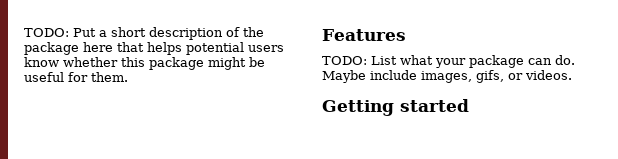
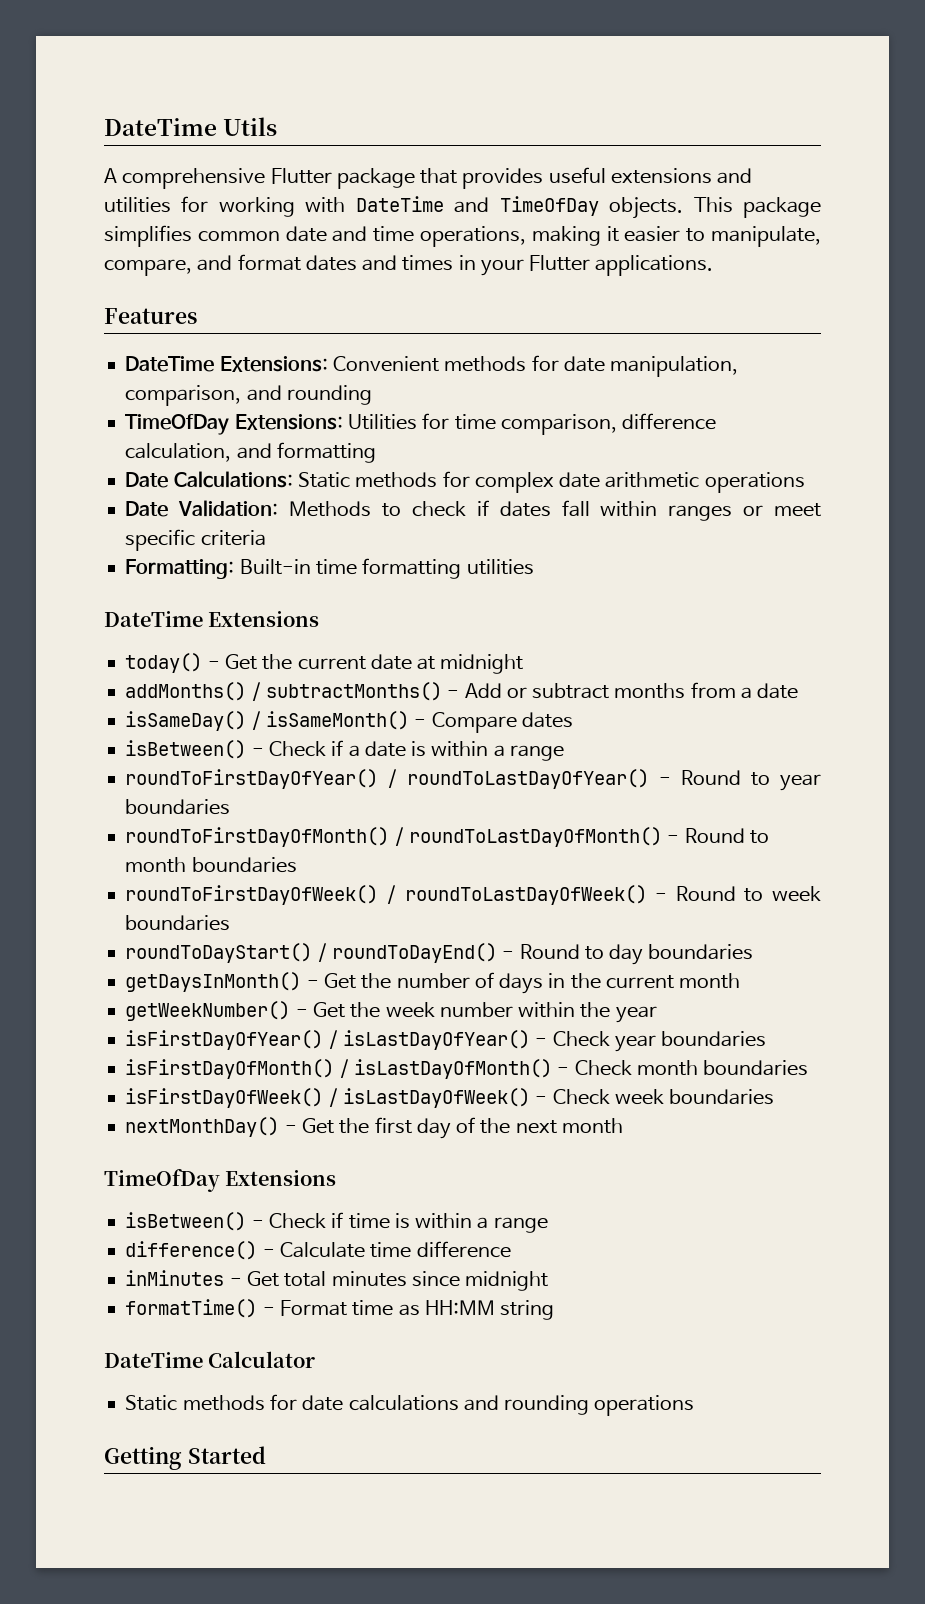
[24,27,264,40] [24,42,284,55] [24,57,265,70] [24,72,128,82] [322,29,406,41] [322,55,575,68] [322,70,572,83] TODO: Put a short description of the package here that helps potential users know whether this package might be useful for them. // Features // TODO: List what your package can do. Maybe include images, gifs, or videos. -> [104,117,278,136] [104,167,753,189] [104,196,821,219] [104,225,822,247] [104,254,714,276] [104,308,197,324] [125,355,739,377] [125,385,372,406] [125,413,717,435] [125,442,376,463] [125,471,805,493] [125,500,822,521] [125,529,266,551] [125,558,534,579] [104,611,320,627] [125,653,524,674] [125,682,799,701] [125,711,573,733] [125,740,564,761] [125,769,821,791] [125,799,231,815] [125,827,769,847] [125,857,297,873] [125,885,821,905] [125,915,231,931] [125,943,754,965] [125,972,741,994] [125,1001,657,1023] [125,1030,767,1052] [125,1059,809,1079] [125,1088,775,1108] [125,1117,623,1139] [104,1169,337,1192] [125,1212,548,1233] [125,1241,511,1260] [125,1270,549,1291] [125,1299,555,1320] [104,1351,316,1368] [125,1394,695,1416] DateTime Utils // A comprehensive Flutter package that provides useful extensions and utilities for working with DateTime and TimeOfDay objects. This package simplifies common date and time operations, making it easier to manipulate, compare, and format dates and times in your Flutter applications. // Features // DateTime Extensions: Convenient methods for date manipulation, comparison, and rounding // TimeOfDay Extensions: Utilities for time comparison, difference calculation, and formatting // Date Calculations: Static methods for complex date arithmetic operations // Date Validation: Methods to check if dates fall within ranges or meet specific criteria // Formatting: Built-in time formatting utilities // DateTime Extensions // today() - Get the current date at midnight // addMonths() / subtractMonths() - Add or subtract months from a date // isSameDay() / isSameMonth() - Compare dates // isBetween() - Check if a date is within a range // roundToFirstDayOfYear() / roundToLastDayOfYear() - Round to year boundaries // roundToFirstDayOfMonth() / roundToLastDayOfMonth() - Round to month boundaries // roundToFirstDayOfWeek() / roundToLastDayOfWeek() - Round to week boundaries // roundToDayStart() / roundToDayEnd() - Round to day boundaries // getDaysInMonth() - Get the number of days in the current month // getWeekNumber() - Get the week number within the year // isFirstDayOfYear() / isLastDayOfYear() - Check year boundaries // isFirstDayOfMonth() / isLastDayOfMonth() - Check month boundaries // isFirstDayOfWeek() / isLastDayOfWeek() - Check week boundaries // nextMonthDay() - Get the first day of the next month // TimeOfDay Extensions // isBetween() - Check if time is within a range // difference() - Calculate time difference // inMinutes - Get total minutes since midnight // formatTime() - Format time as HH:MM string // DateTime Calculator // Static methods for date calculations and rounding operations
[400,99,469,112] started -> [187,1446,266,1464] Started

